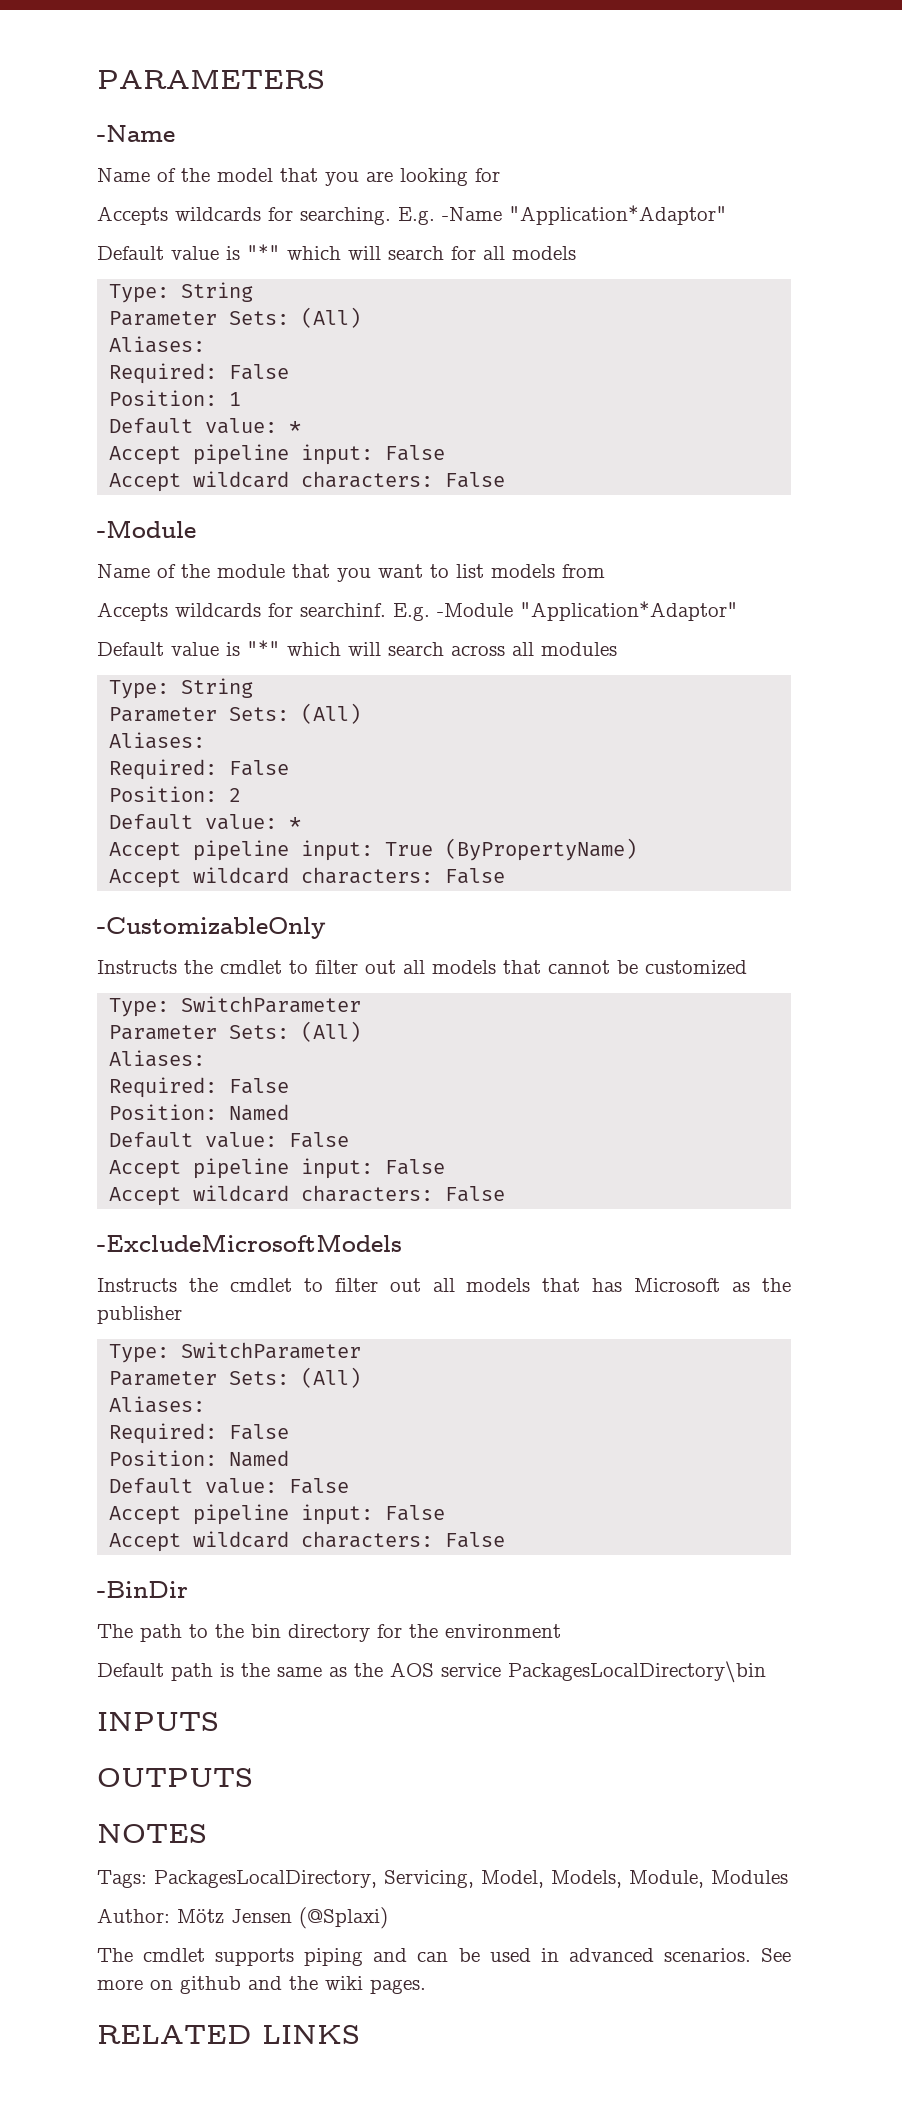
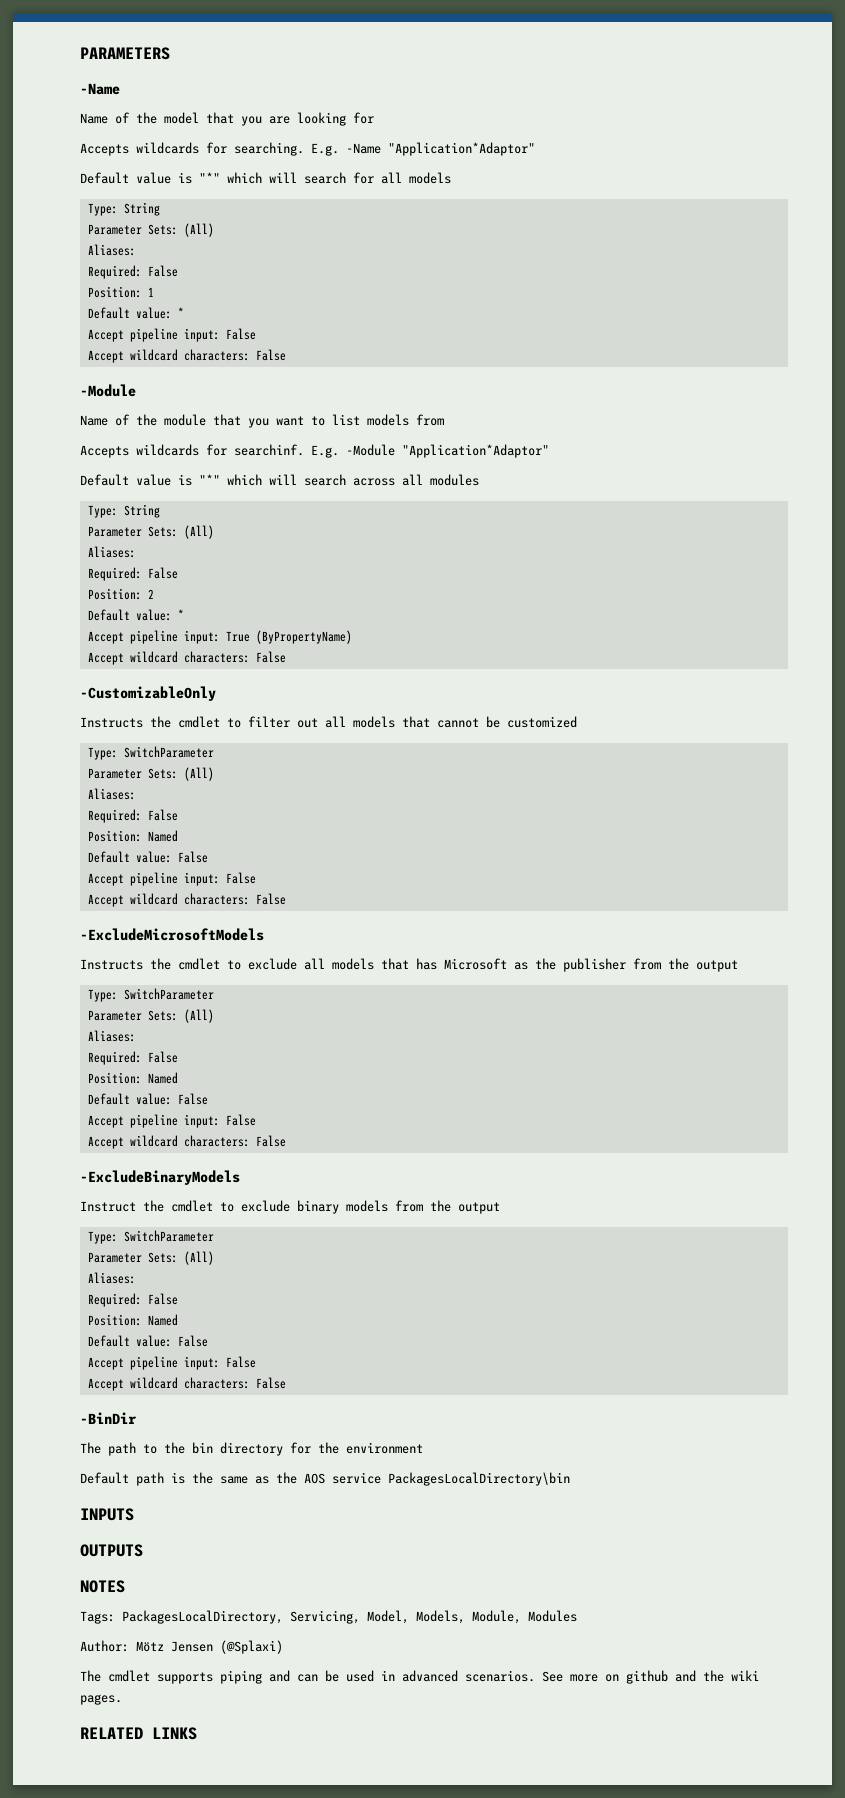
[334,1278,421,1292] filter out -> [248,958,297,970] exclude
(182, 1315) none -> [633,958,738,972] [87,988,214,1002] [87,1009,214,1023] [87,1030,136,1042] [87,1051,178,1065] [87,1072,178,1084] [87,1093,208,1105] [87,1114,256,1128] [87,1135,286,1149] [80,1170,240,1185] [80,1200,500,1214] from the output // Type: SwitchParameter // Parameter Sets: (All) // Aliases: // Required: False // Position: Named // Default value: False // Accept pipeline input: False // Accept wildcard characters: False // -ExcludeBinaryModels // Instruct the cmdlet to exclude binary models from the output

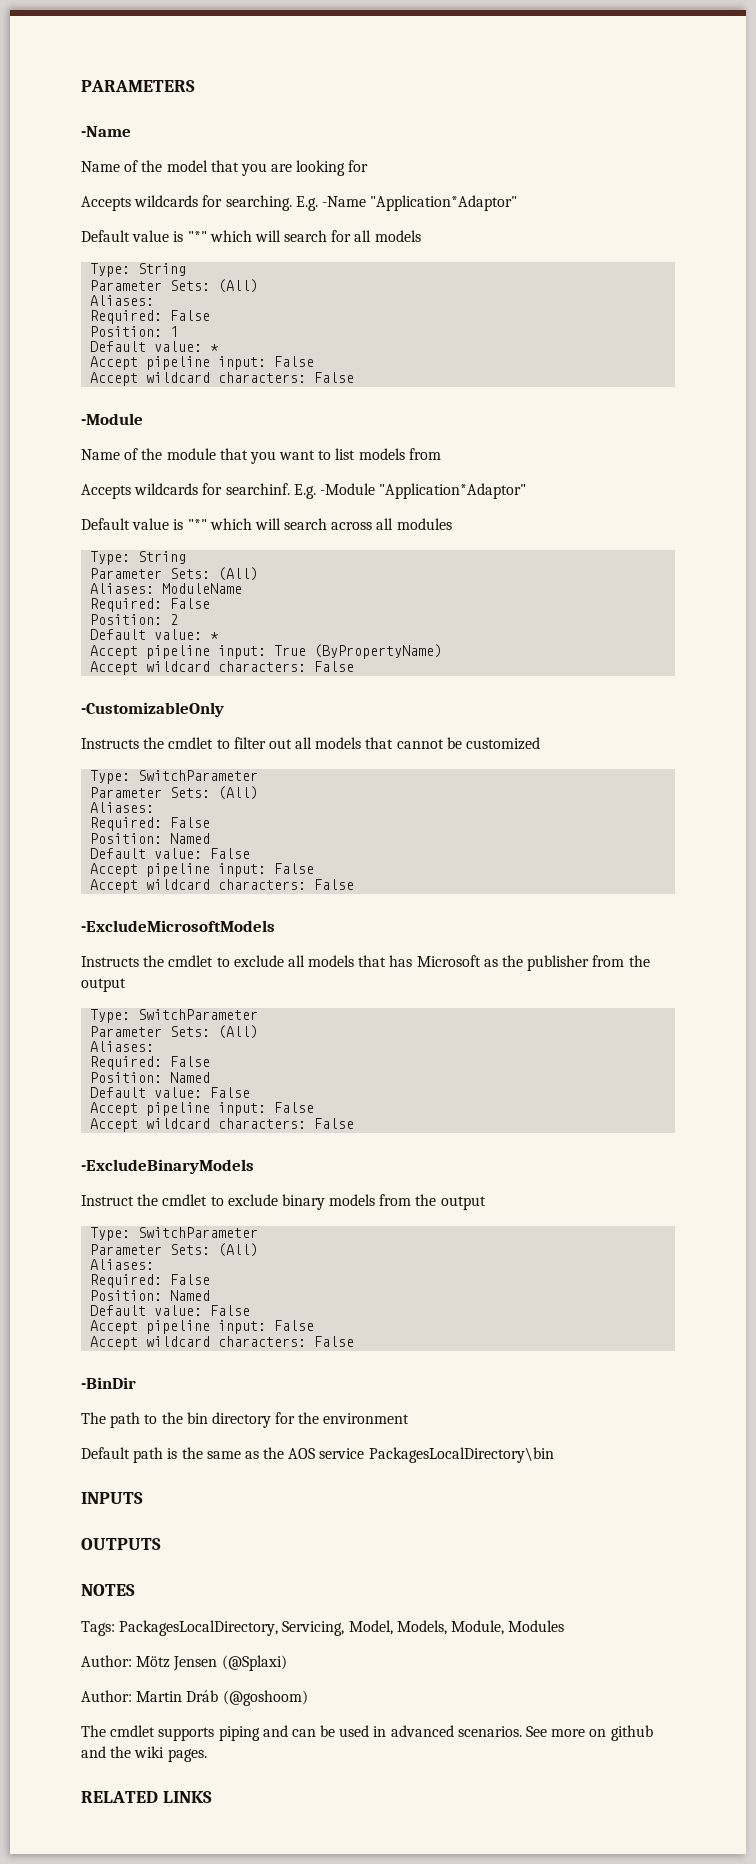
(136, 552) none -> [162,583,243,594] ModuleName
(283, 1647) none -> [81,1690,308,1706] // Author: Martin Dráb (@goshoom)

